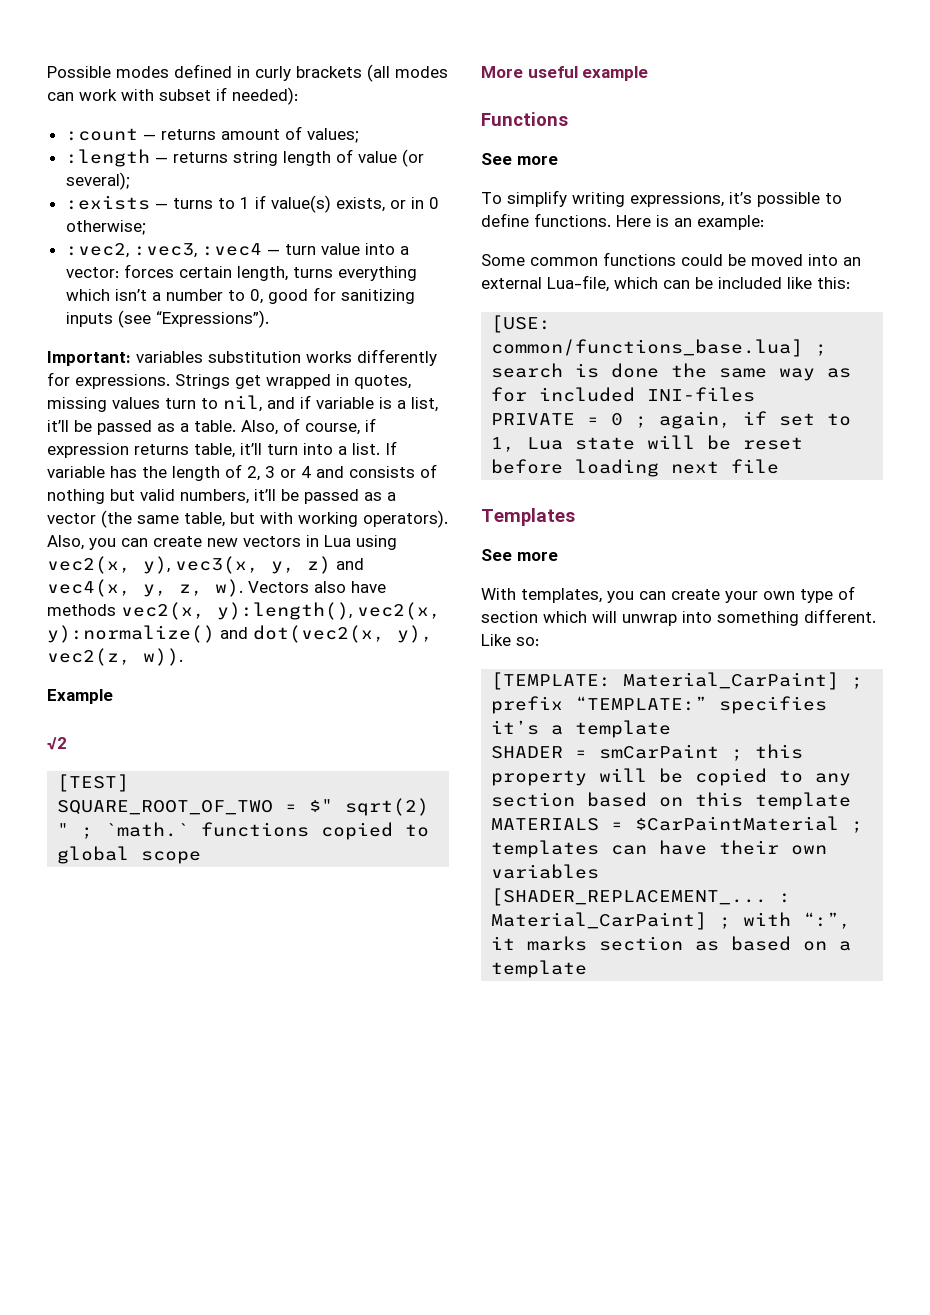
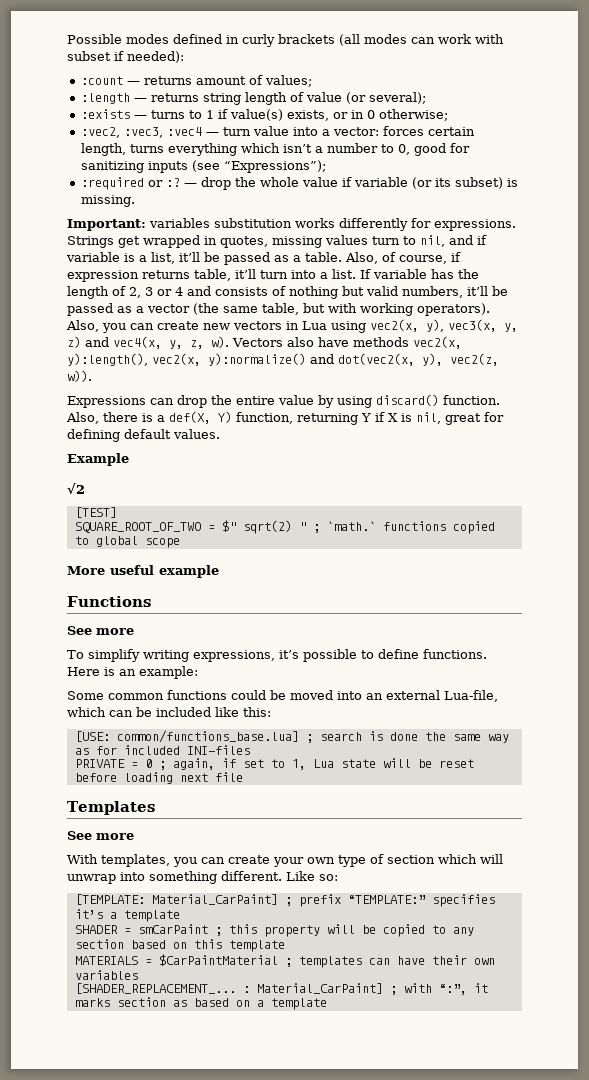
[155,310,269,328] “Expressions”). -> [224,160,327,173] [81,177,519,190] [81,195,136,207] “Expressions”); // :required or :? — drop the whole value if variable (or its subset) is missing.
(183, 657) none -> [67,394,500,408] [66,411,504,425] [67,429,220,442] // Expressions can drop the entire value by using discard() function. Also, there is a def(X, Y) function, returning Y if X is nil, great for defining default values.

